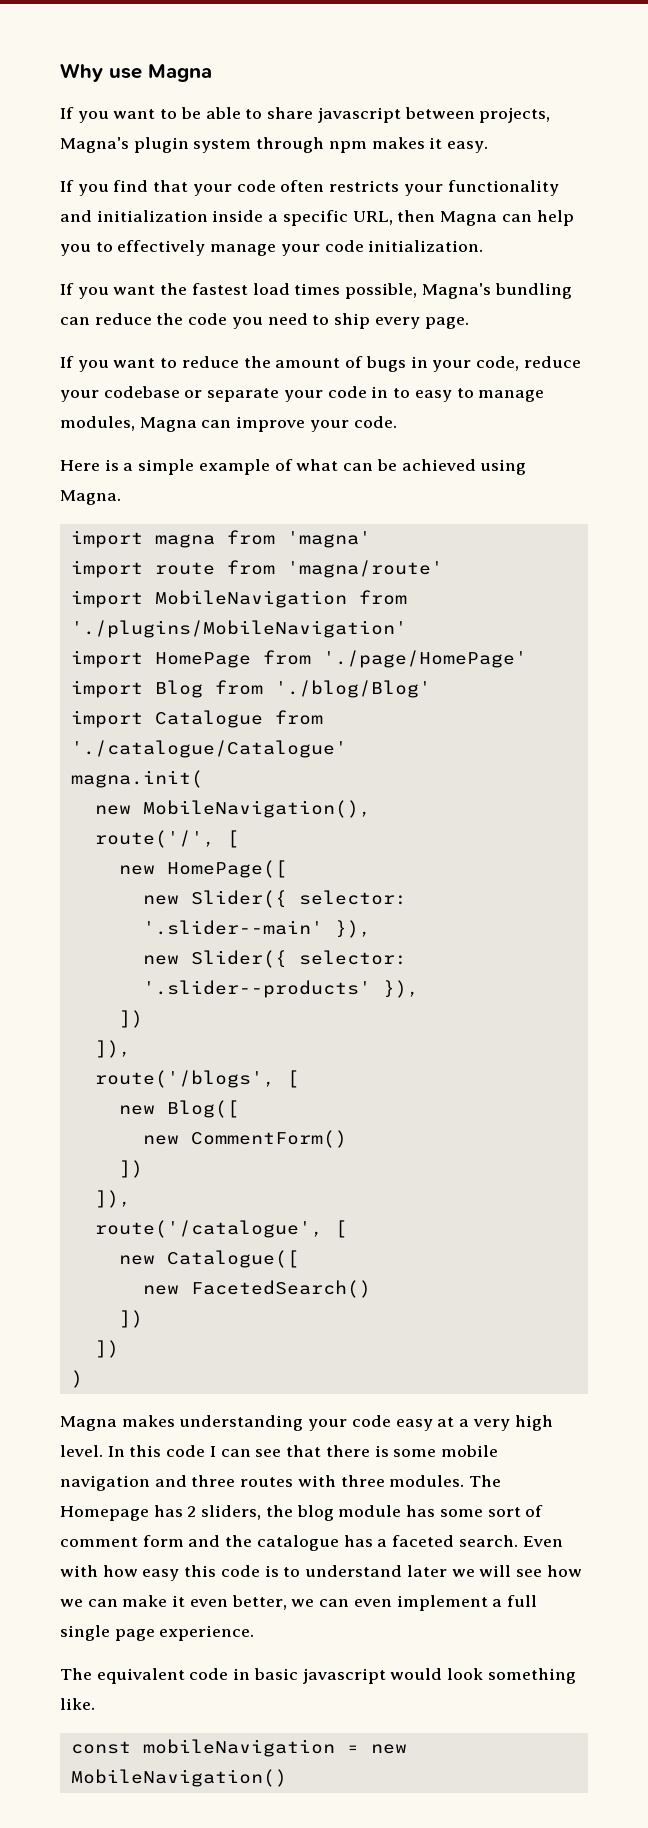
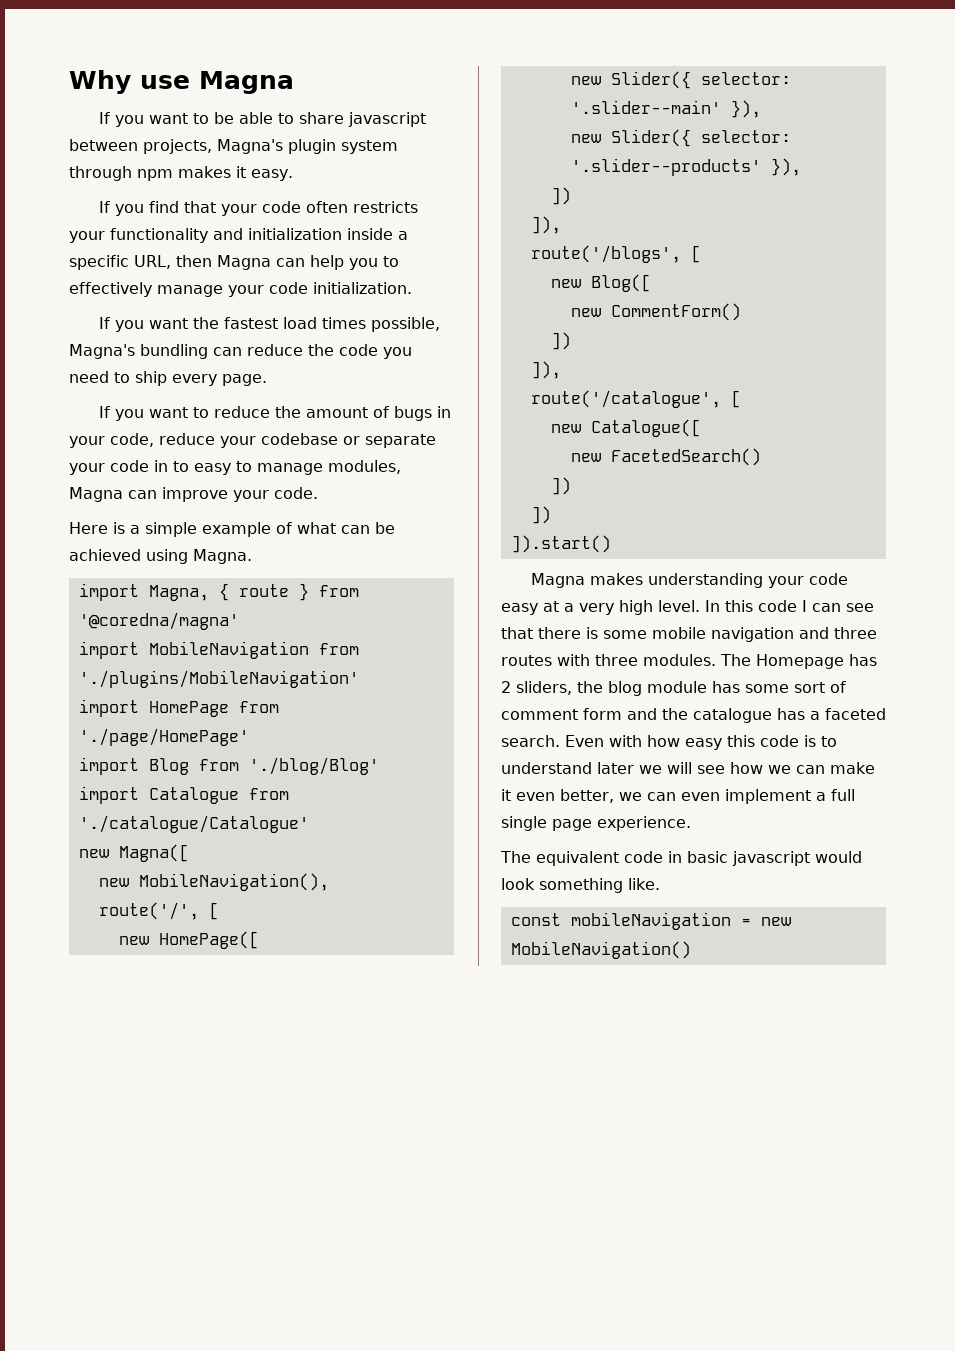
[154,530,371,548] [70,560,443,578] magna from 'magna' // import route from 'magna/route' -> [148,583,359,601] [78,612,239,630] Magna, { route } from '@coredna/magna'
[70,770,203,788] magna.init( -> [78,844,189,862] new Magna([
[70,1370,83,1388] ) -> [510,535,611,553] ]).start()

